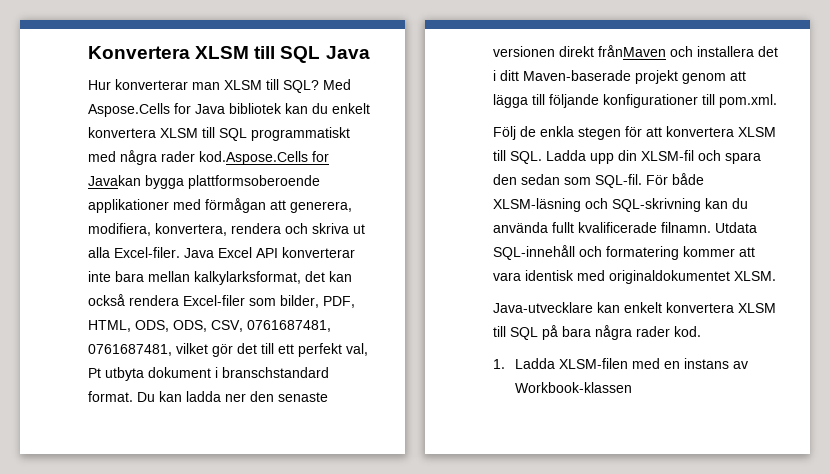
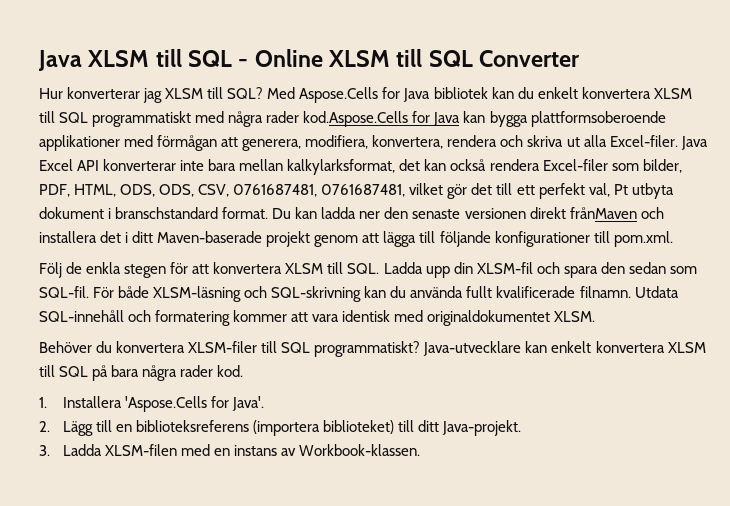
[88,46,370,63] Konvertera XLSM till SQL Java -> [38,49,581,71] Java XLSM till SQL - Online XLSM till SQL Converter
[192,82,220,90] man -> [143,88,163,103] jag
[88,175,141,186] Javakan -> [433,111,486,126] Java kan
(776, 276) none -> [39,341,421,357] Behöver du konvertera XLSM-filer till SQL programmatiskt?
(505, 364) none -> [62,396,265,412] [39,420,522,436] [39,445,50,456] Installera 'Aspose.Cells for Java'. // 2. Lägg till en biblioteksreferens (importera biblioteket) till ditt Java-projekt. // 3.
[514,382,632,393] Workbook-klassen -> [299,444,421,456] Workbook-klassen.

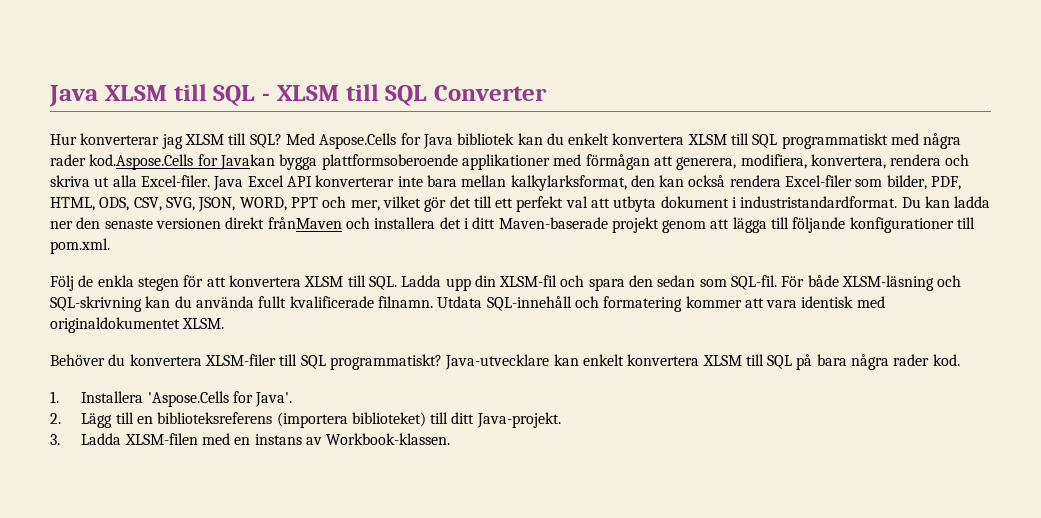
[254,49,323,67] Online -> (270, 97) none
[433,111,486,126] Java kan -> [219,154,275,170] Javakan
[399,159,421,171] det -> [630,175,655,187] den
[159,184,406,197] ODS, CSV, 0761687481, 0761687481, -> [133,196,380,212] CSV, SVG, JSON, WORD, PPT och mer,
[588,183,628,197] val, Pt -> [565,196,611,208] val att
[115,207,269,219] branschstandard format. -> [740,196,898,208] industristandardformat.

